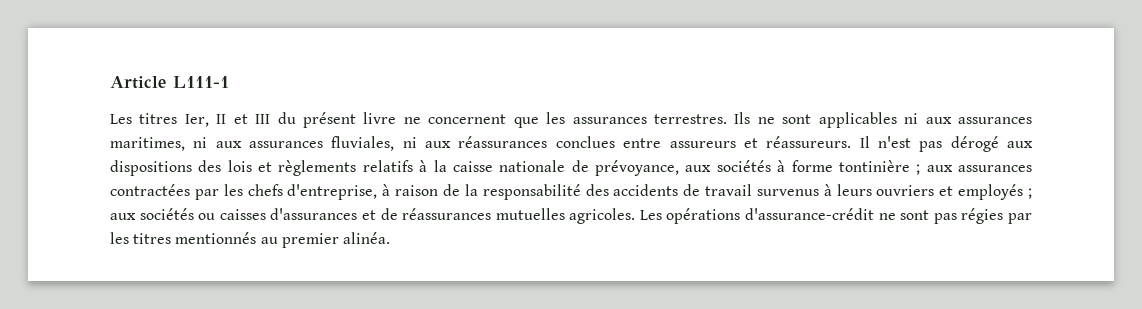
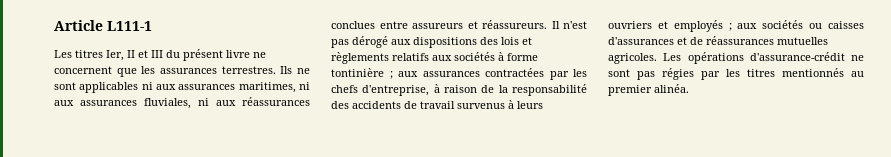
[419,160,680,176] à la caisse nationale de prévoyance, -> (429, 57) none

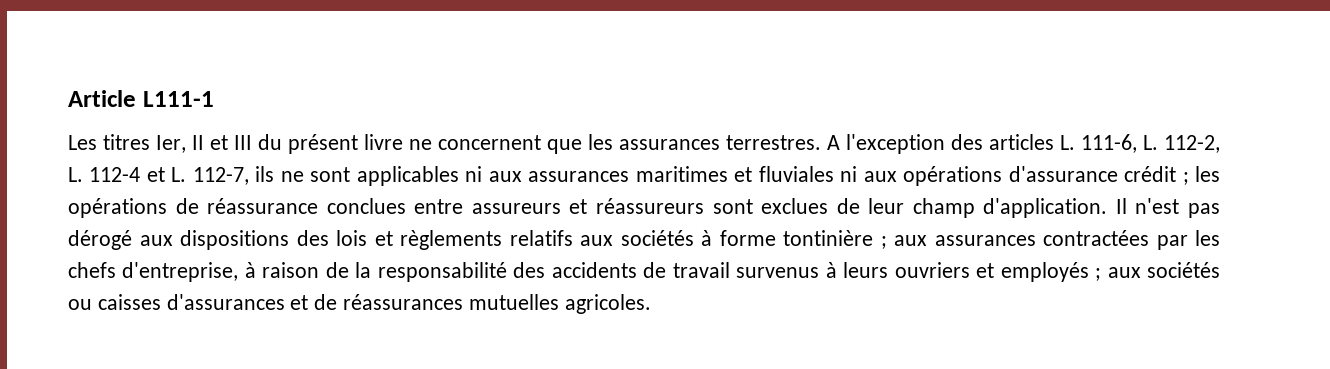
[280,66,293,74] Ils -> [827,134,1220,154] [68,166,275,185] A l'exception des articles L. 111-6, L. 112-2, L. 112-4 et L. 112-7, ils
[238,82,310,93] [54,97,310,109] [331,20,547,29] maritimes, ni aux assurances fluviales, ni aux réassurances conclues entre assureurs et réassureurs. -> [635,166,1220,186] [68,198,1108,218] maritimes et fluviales ni aux opérations d'assurance crédit ; les opérations de réassurance conclues entre assureurs et réassureurs sont exclues de leur champ d'application.
[663,52,864,64] [608,68,864,80] [608,84,689,96] Les opérations d'assurance-crédit ne sont pas régies par les titres mentionnés au premier alinéa. -> (651, 304) none

